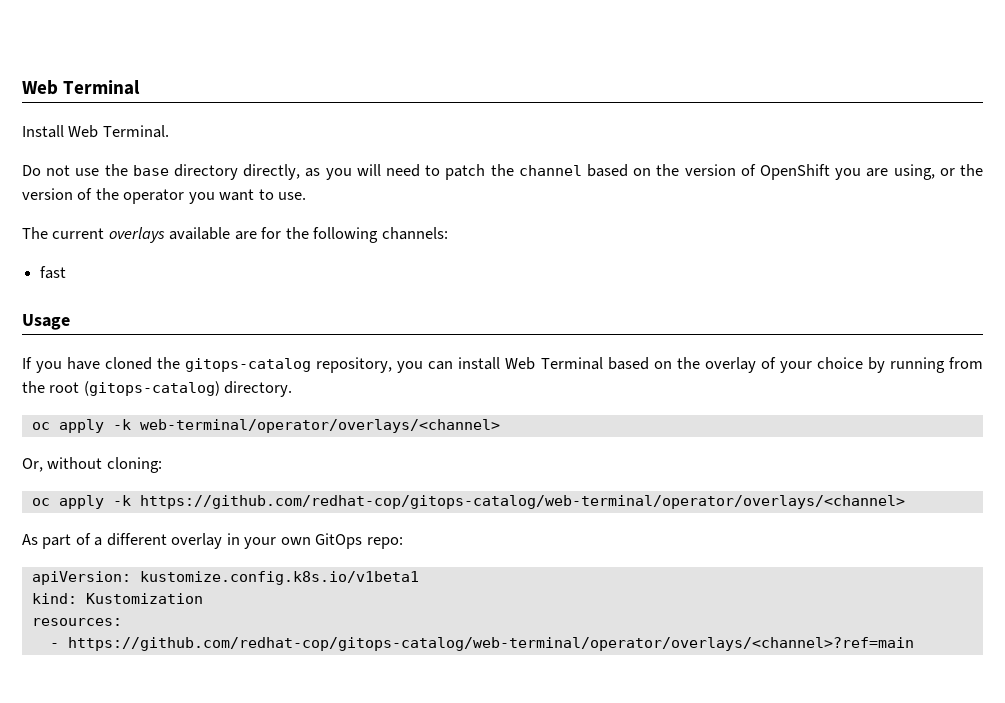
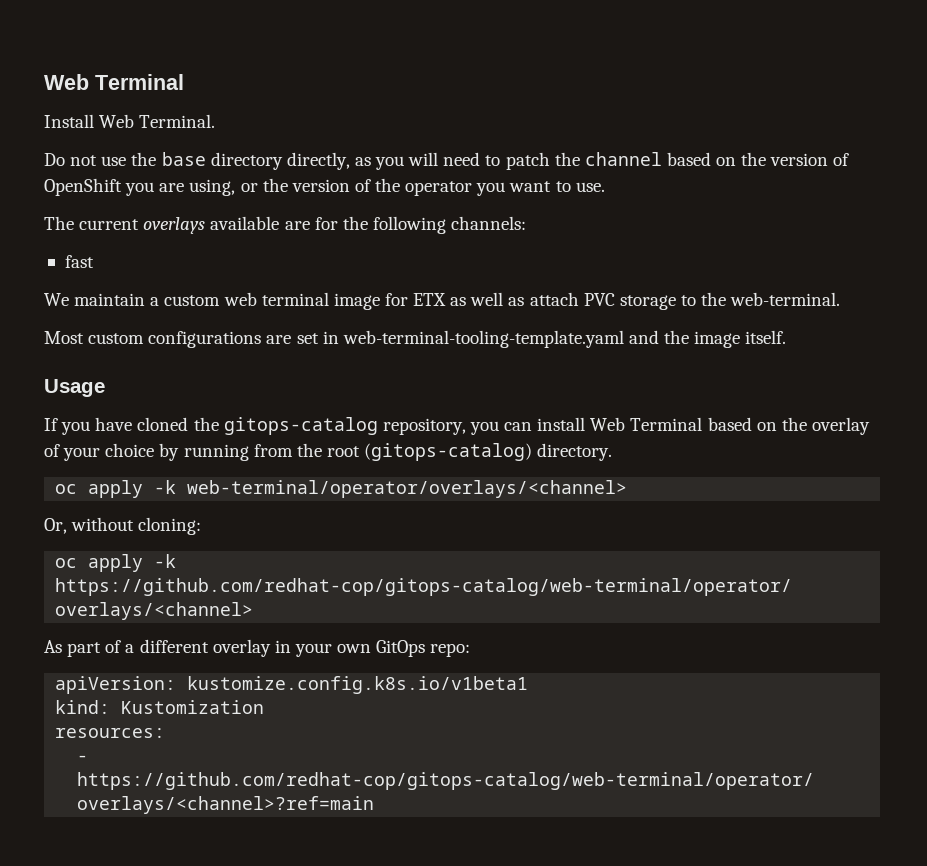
(67, 272) none -> [44,292,841,310] [44,330,787,348] // We maintain a custom web terminal image for ETX as well as attach PVC storage to the web-terminal. // Most custom configurations are set in web-terminal-tooling-template.yaml and the image itself.

